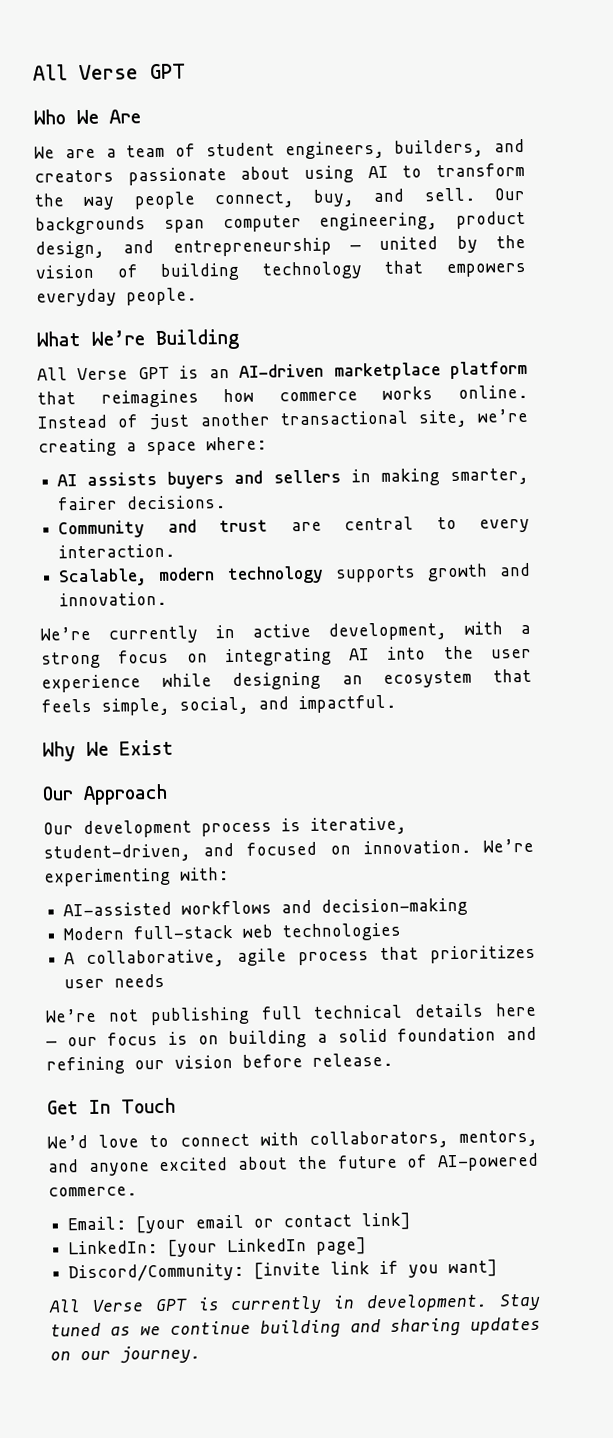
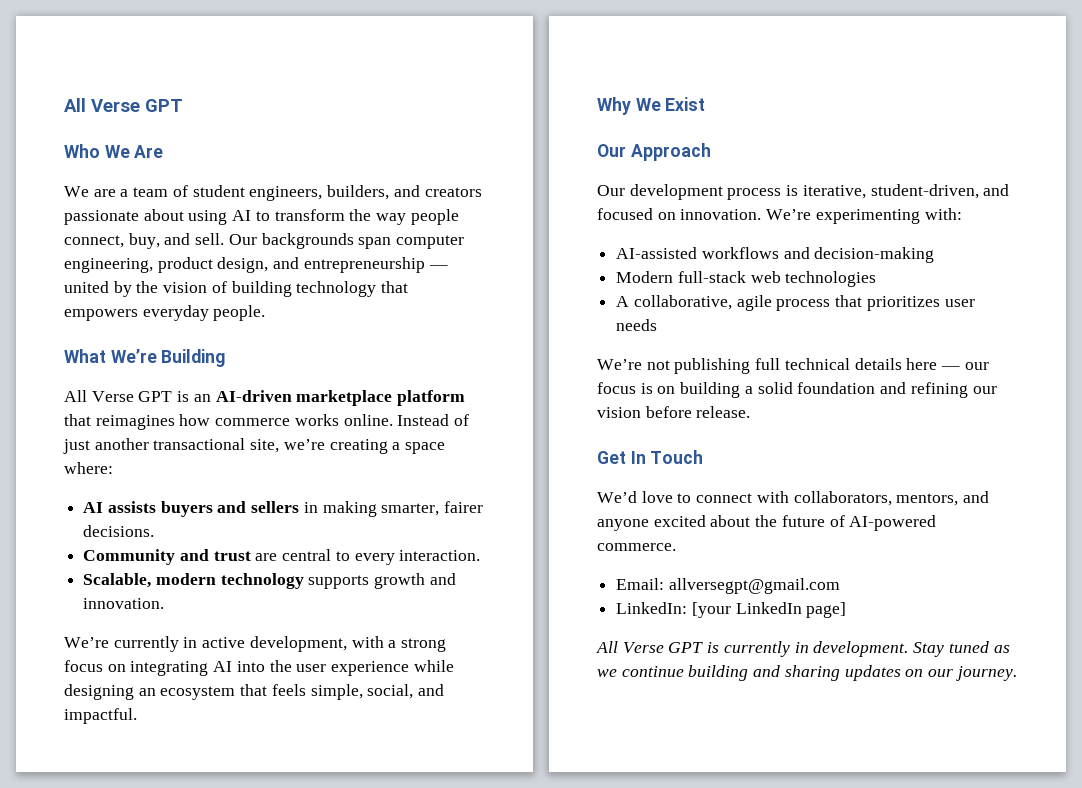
[135,1212,412,1234] [your email or contact link] -> [668,578,840,594] allversegpt@gmail.com
[68,1259,499,1283] // Discord/Community: [invite link if you want] -> (847, 610) none

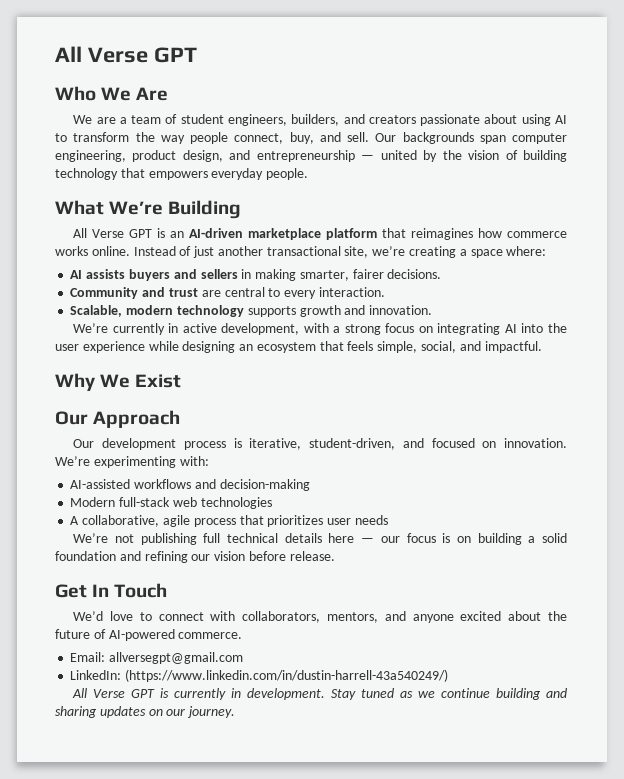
[691,602,847,618] [your LinkedIn page] -> [125,669,449,682] (https://www.linkedin.com/in/dustin-harrell-43a540249/)

